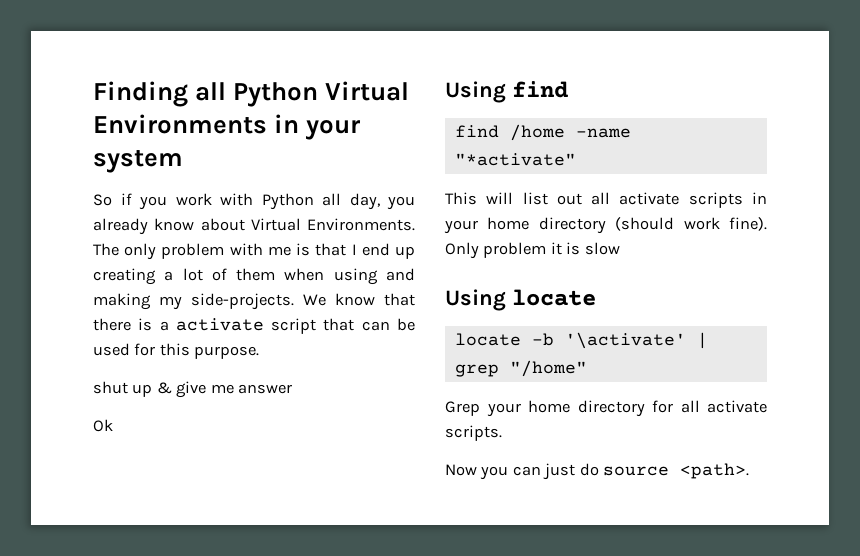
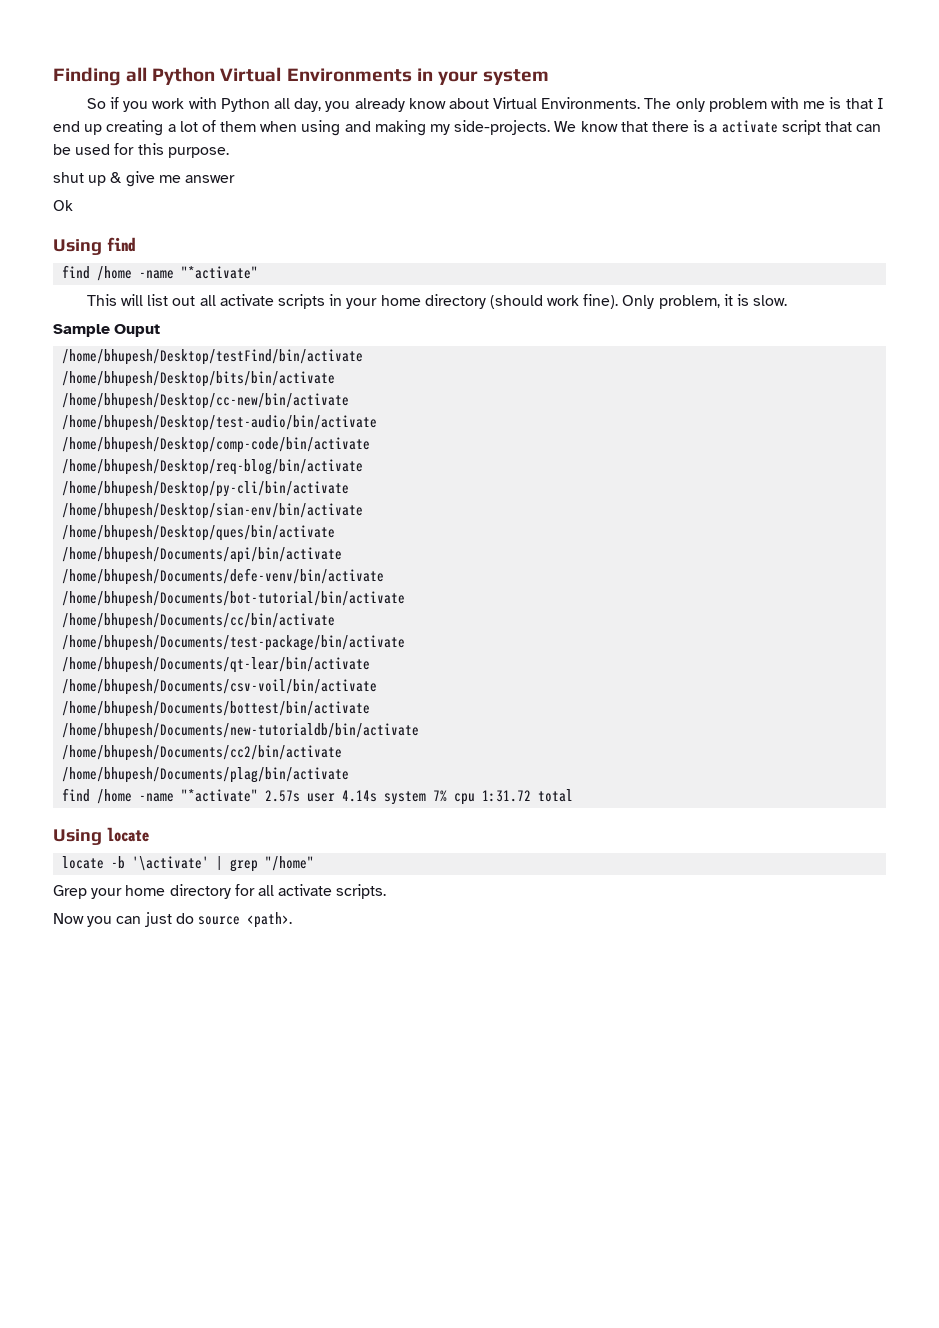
[483,242,547,258] problem -> [658,295,720,309] problem,
[584,242,620,255] slow -> [753,295,788,306] [53,324,161,337] [62,349,364,365] [62,371,336,387] [62,393,350,409] [62,415,378,431] [62,437,371,453] [62,459,364,475] [62,481,350,497] [62,503,364,519] [62,525,336,541] [62,547,343,563] [62,568,385,585] [62,591,406,607] [62,613,336,629] [62,635,406,651] [62,657,371,673] [62,679,378,695] [62,701,371,717] [62,723,420,739] [62,745,343,761] [62,767,350,783] [62,788,574,805] slow. // Sample Ouput // /home/bhupesh/Desktop/testFind/bin/activate // /home/bhupesh/Desktop/bits/bin/activate // /home/bhupesh/Desktop/cc-new/bin/activate // /home/bhupesh/Desktop/test-audio/bin/activate // /home/bhupesh/Desktop/comp-code/bin/activate // /home/bhupesh/Desktop/req-blog/bin/activate // /home/bhupesh/Desktop/py-cli/bin/activate // /home/bhupesh/Desktop/sian-env/bin/activate // /home/bhupesh/Desktop/ques/bin/activate // /home/bhupesh/Documents/api/bin/activate // /home/bhupesh/Documents/defe-venv/bin/activate // /home/bhupesh/Documents/bot-tutorial/bin/activate // /home/bhupesh/Documents/cc/bin/activate // /home/bhupesh/Documents/test-package/bin/activate // /home/bhupesh/Documents/qt-lear/bin/activate // /home/bhupesh/Documents/csv-voil/bin/activate // /home/bhupesh/Documents/bottest/bin/activate // /home/bhupesh/Documents/new-tutorialdb/bin/activate // /home/bhupesh/Documents/cc2/bin/activate // /home/bhupesh/Documents/plag/bin/activate // find /home -name "*activate" 2.57s user 4.14s system 7% cpu 1:31.72 total

